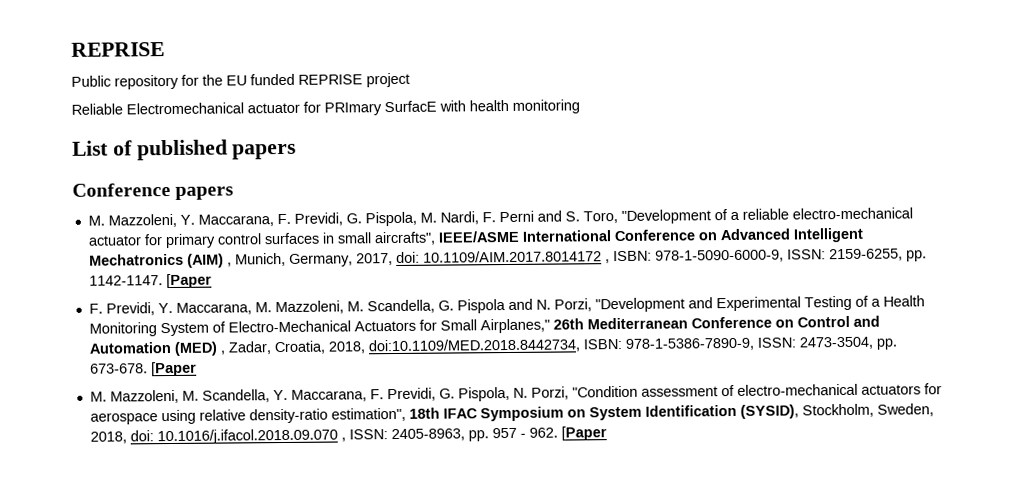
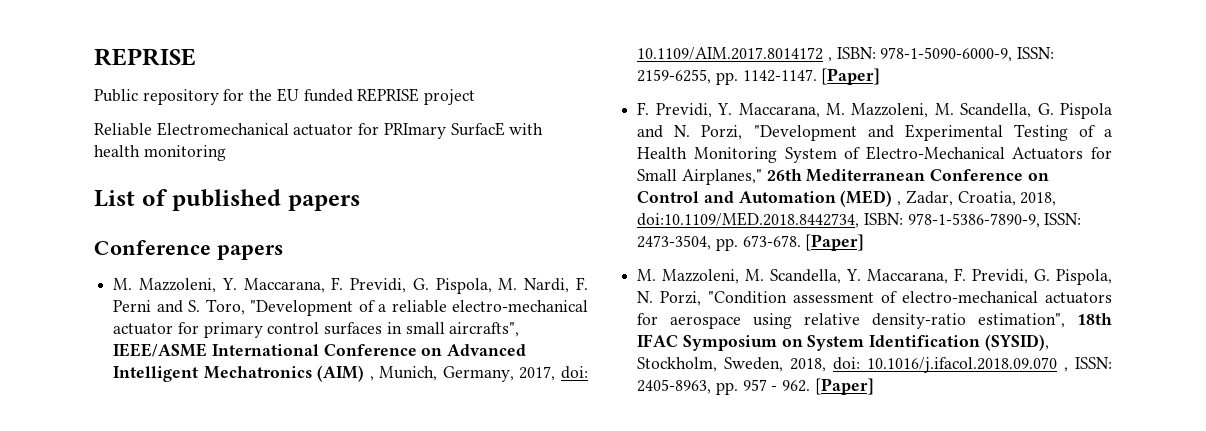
[165,273,212,289] [Paper -> [821,68,881,85] [Paper]
[150,361,197,377] [Paper -> [805,234,865,251] [Paper]
[560,426,607,441] [Paper -> [814,378,874,395] [Paper]

